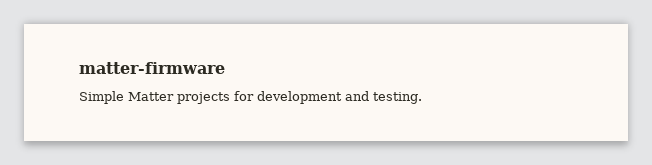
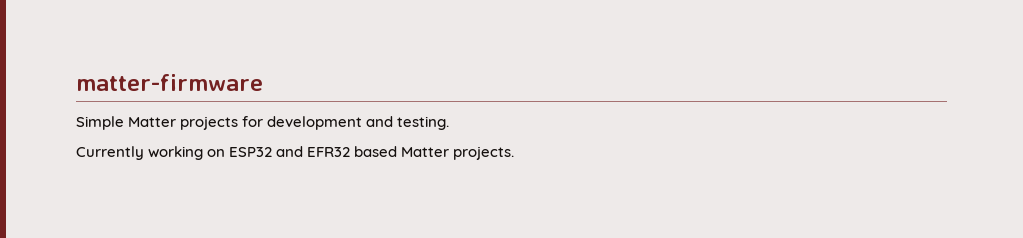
(422, 98) none -> [76,146,515,160] // Currently working on ESP32 and EFR32 based Matter projects.

